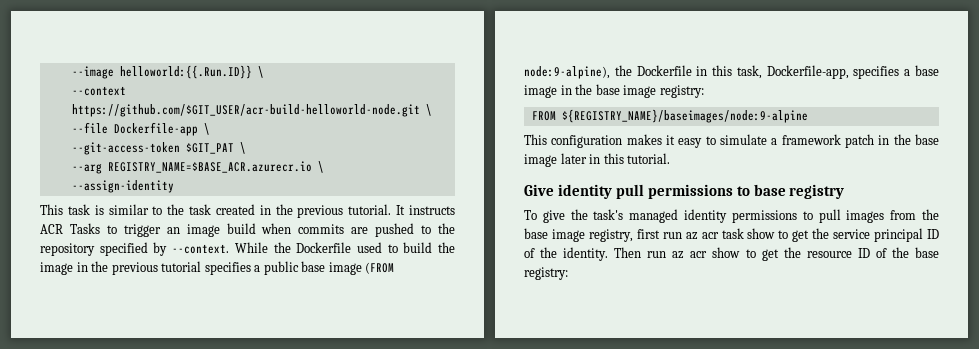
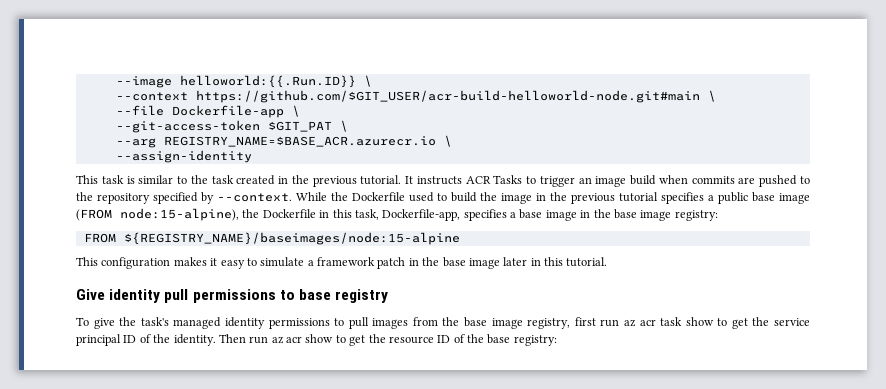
[71,104,420,117] https://github.com/$GIT_USER/acr-build-helloworld-node.git -> [195,90,700,103] https://github.com/$GIT_USER/acr-build-helloworld-node.git#main
[524,66,610,79] node:9-alpine), -> [120,208,239,221] node:15-alpine),
[561,109,808,123] ${REGISTRY_NAME}/baseimages/node:9-alpine -> [123,232,460,245] ${REGISTRY_NAME}/baseimages/node:15-alpine

